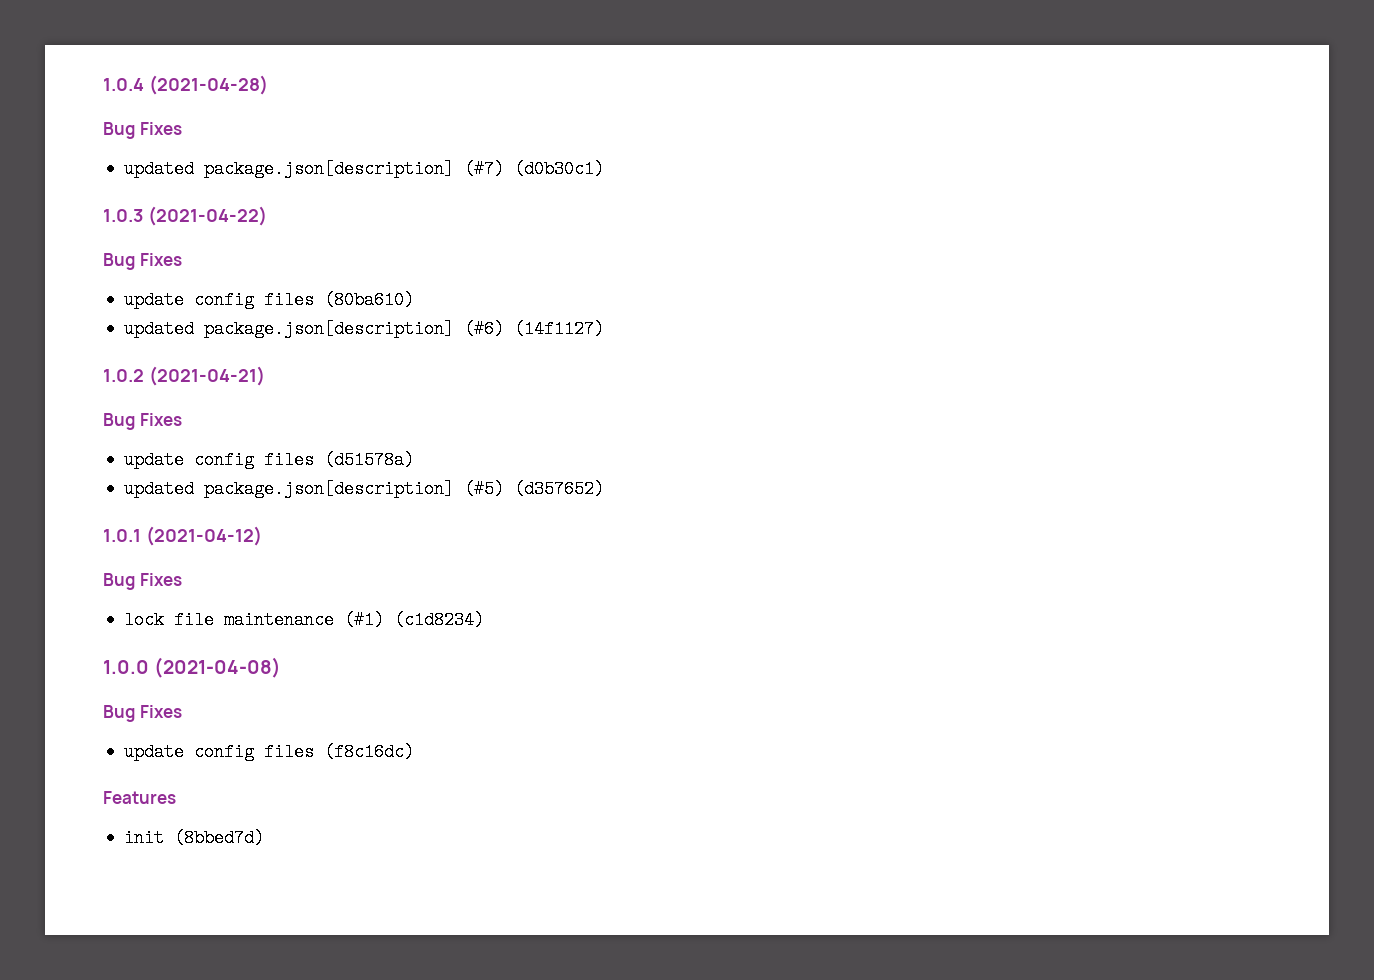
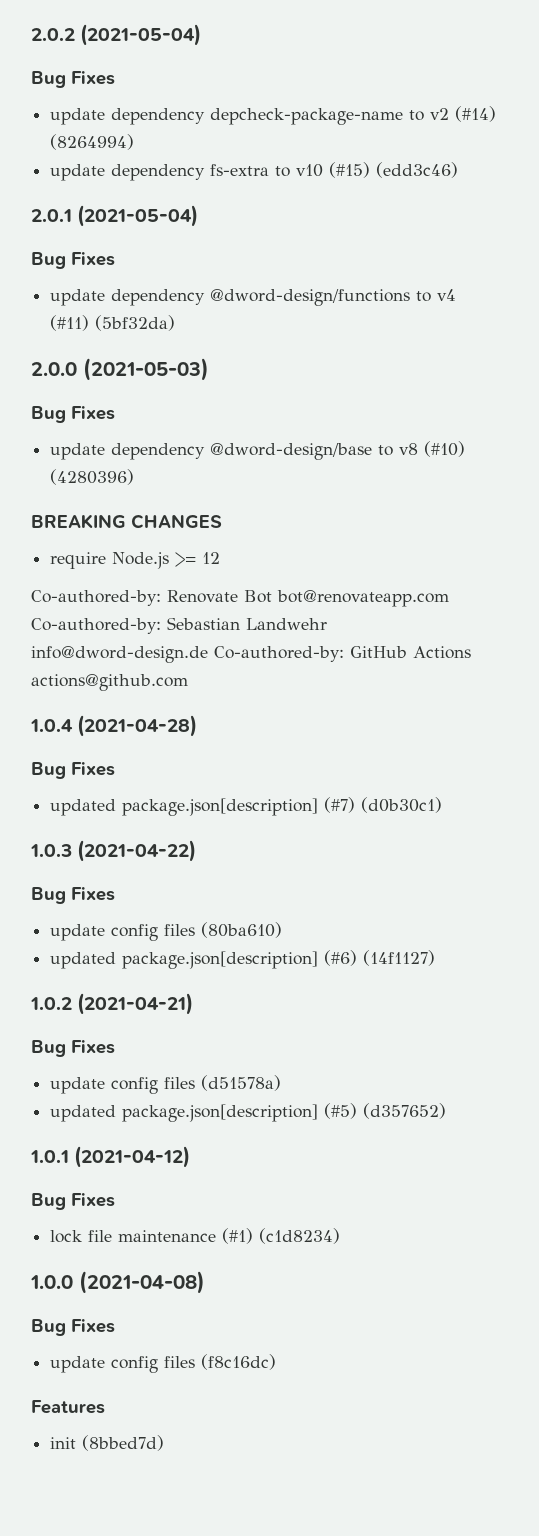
(103, 84) none -> [31,24,202,46] [31,71,115,88] [50,106,497,125] [50,134,135,150] [50,162,459,181] [31,205,199,227] [31,252,115,269] [50,289,457,306] [50,315,176,331] [31,358,209,381] [31,406,115,423] [50,441,466,460] [50,469,135,485] [31,514,222,529] [50,552,221,569] [31,590,449,607] [31,617,327,634] [31,646,471,663] [31,674,188,691] 2.0.2 (2021-05-04) // Bug Fixes // update dependency depcheck-package-name to v2 (#14) (8264994) // update dependency fs-extra to v10 (#15) (edd3c46) // 2.0.1 (2021-05-04) // Bug Fixes // update dependency @dword-design/functions to v4 (#11) (5bf32da) // 2.0.0 (2021-05-03) // Bug Fixes // update dependency @dword-design/base to v8 (#10) (4280396) // BREAKING CHANGES // require Node.js >= 12 // Co-authored-by: Renovate Bot bot@renovateapp.com Co-authored-by: Sebastian Landwehr info@dword-design.de Co-authored-by: GitHub Actions actions@github.com //

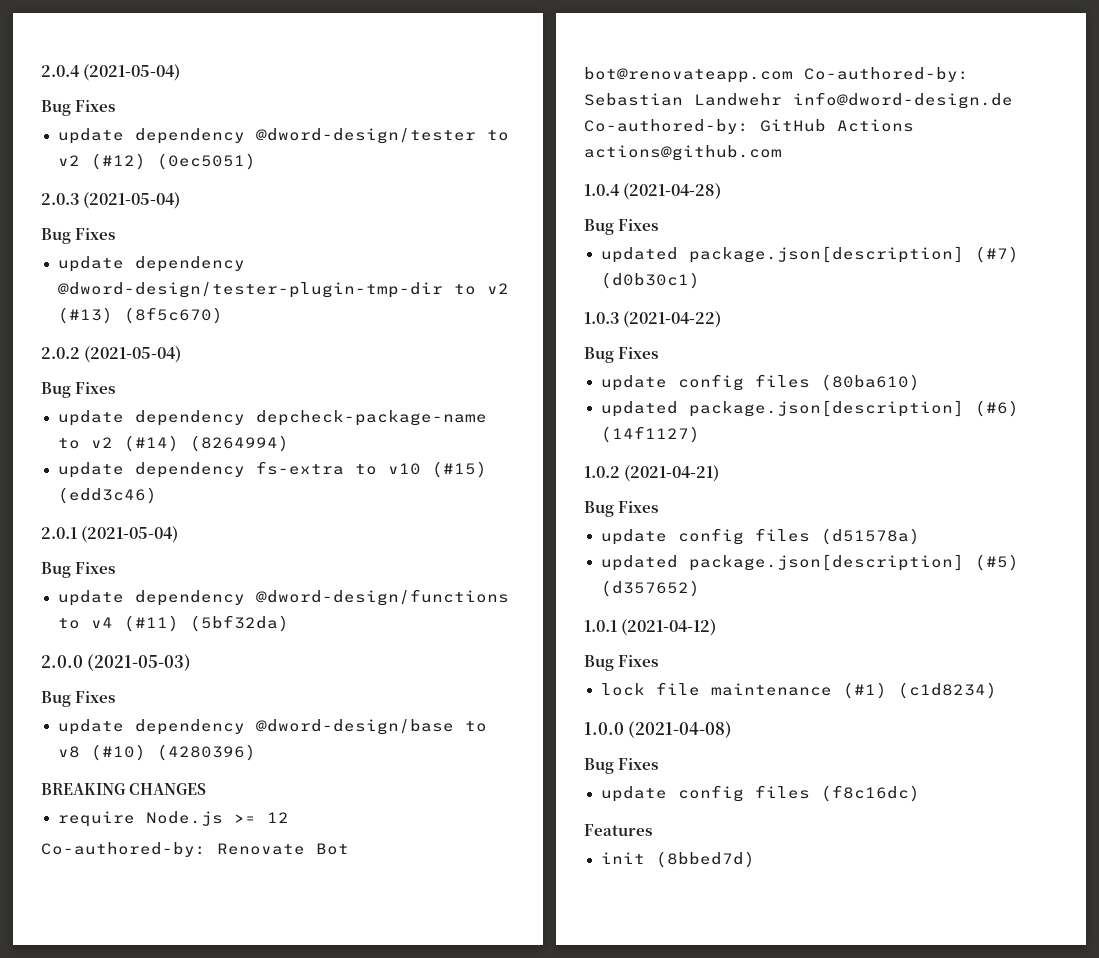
(31, 34) none -> [41,64,181,81] [41,100,116,116] [57,128,509,144] [57,153,256,170] [41,192,181,209] [41,228,116,244] [57,256,245,272] [57,282,509,298] [57,307,223,324] 2.0.4 (2021-05-04) // Bug Fixes // update dependency @dword-design/tester to v2 (#12) (0ec5051) // 2.0.3 (2021-05-04) // Bug Fixes // update dependency @dword-design/tester-plugin-tmp-dir to v2 (#13) (8f5c670) //

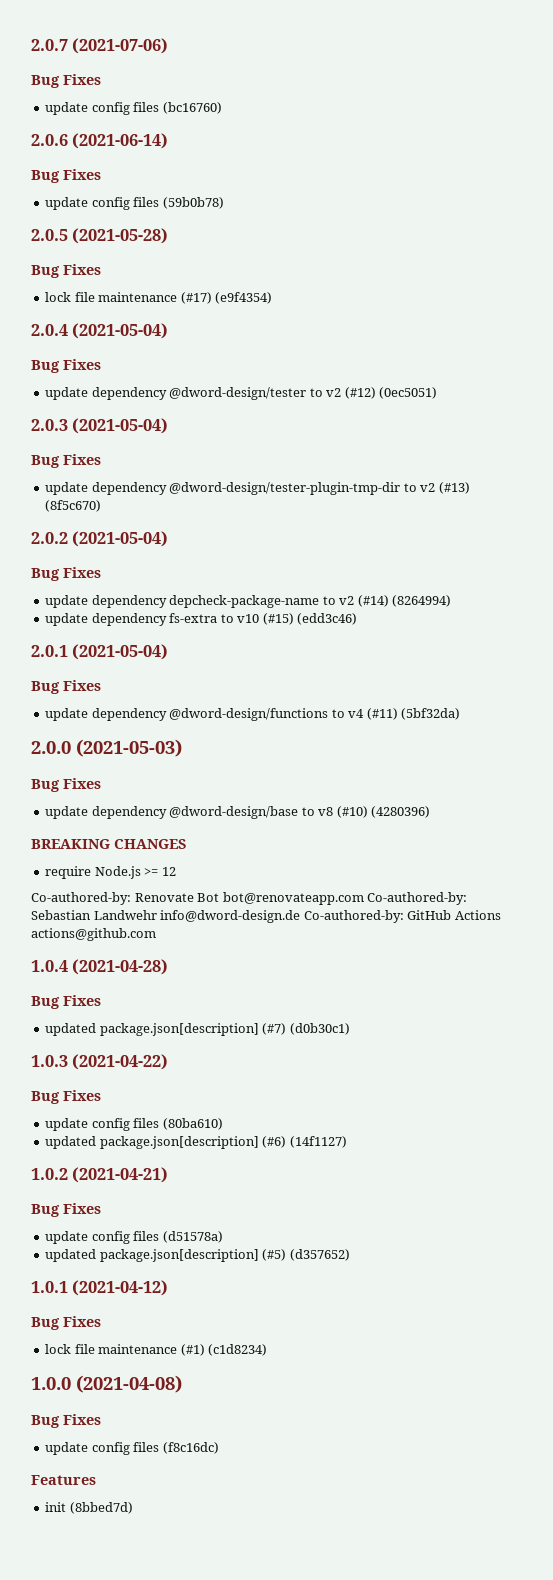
(41, 71) none -> [31,38,169,54] [31,74,101,88] [45,102,222,115] [31,133,169,149] [31,169,101,183] [45,197,224,210] [31,228,169,244] [31,264,101,278] [45,292,273,304] 2.0.7 (2021-07-06) // Bug Fixes // update config files (bc16760) // 2.0.6 (2021-06-14) // Bug Fixes // update config files (59b0b78) // 2.0.5 (2021-05-28) // Bug Fixes // lock file maintenance (#17) (e9f4354) //

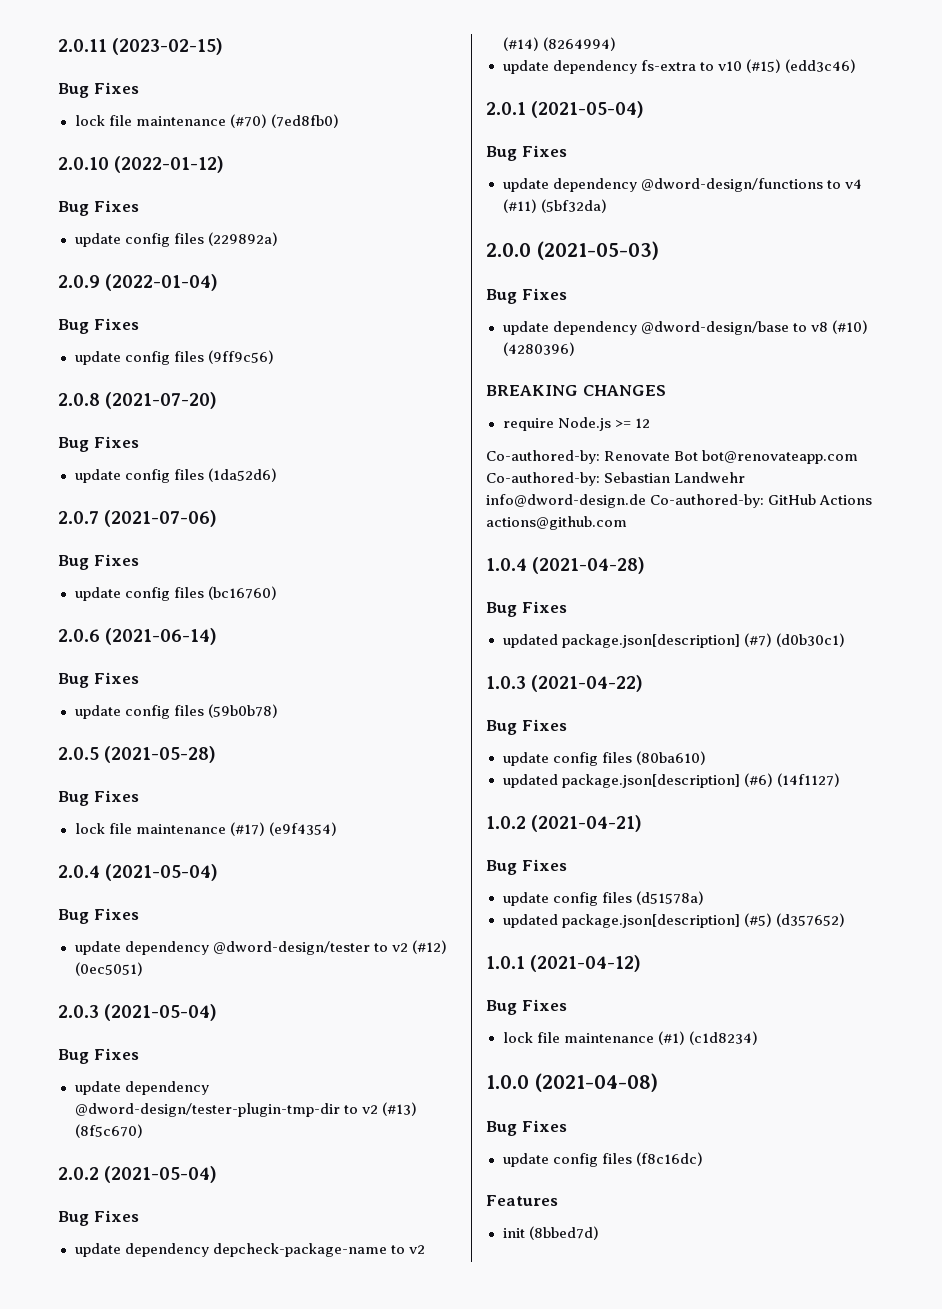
(31, 45) none -> [58,38,224,55] [58,82,139,98] [74,114,339,128] [58,156,225,173] [58,200,139,216] [74,232,278,247] [58,274,219,291] [58,318,139,334] [74,350,274,365] [58,392,218,409] [58,436,139,452] [74,468,277,483] 2.0.11 (2023-02-15) // Bug Fixes // lock file maintenance (#70) (7ed8fb0) // 2.0.10 (2022-01-12) // Bug Fixes // update config files (229892a) // 2.0.9 (2022-01-04) // Bug Fixes // update config files (9ff9c56) // 2.0.8 (2021-07-20) // Bug Fixes // update config files (1da52d6) //

